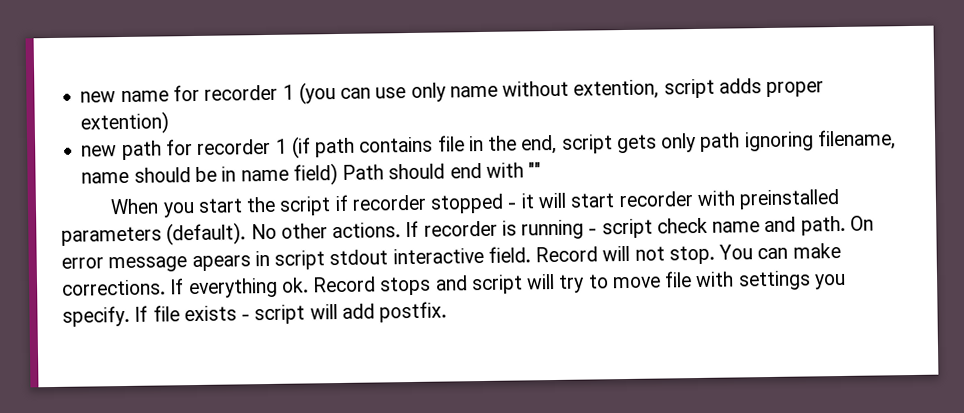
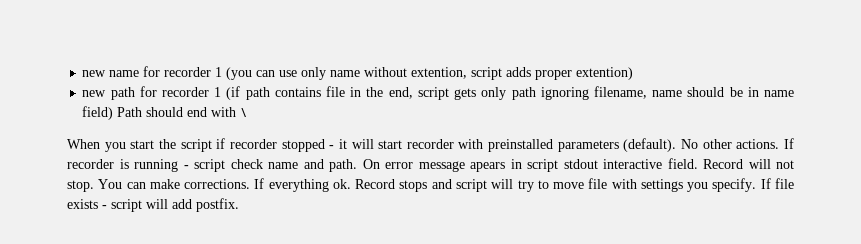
[528,162,542,178] "" -> [240,108,248,117] \

